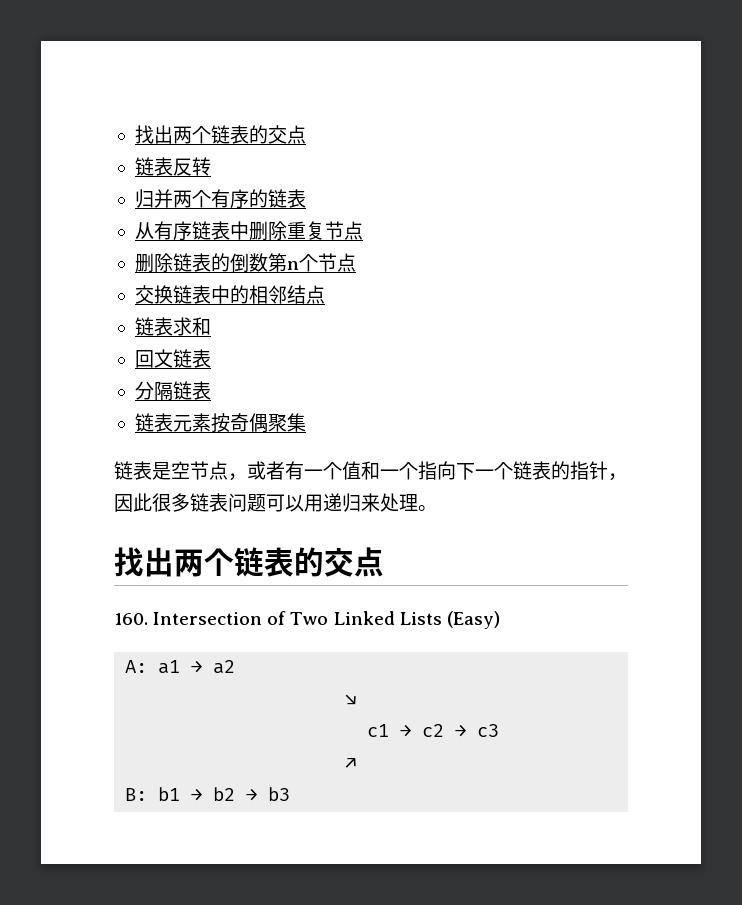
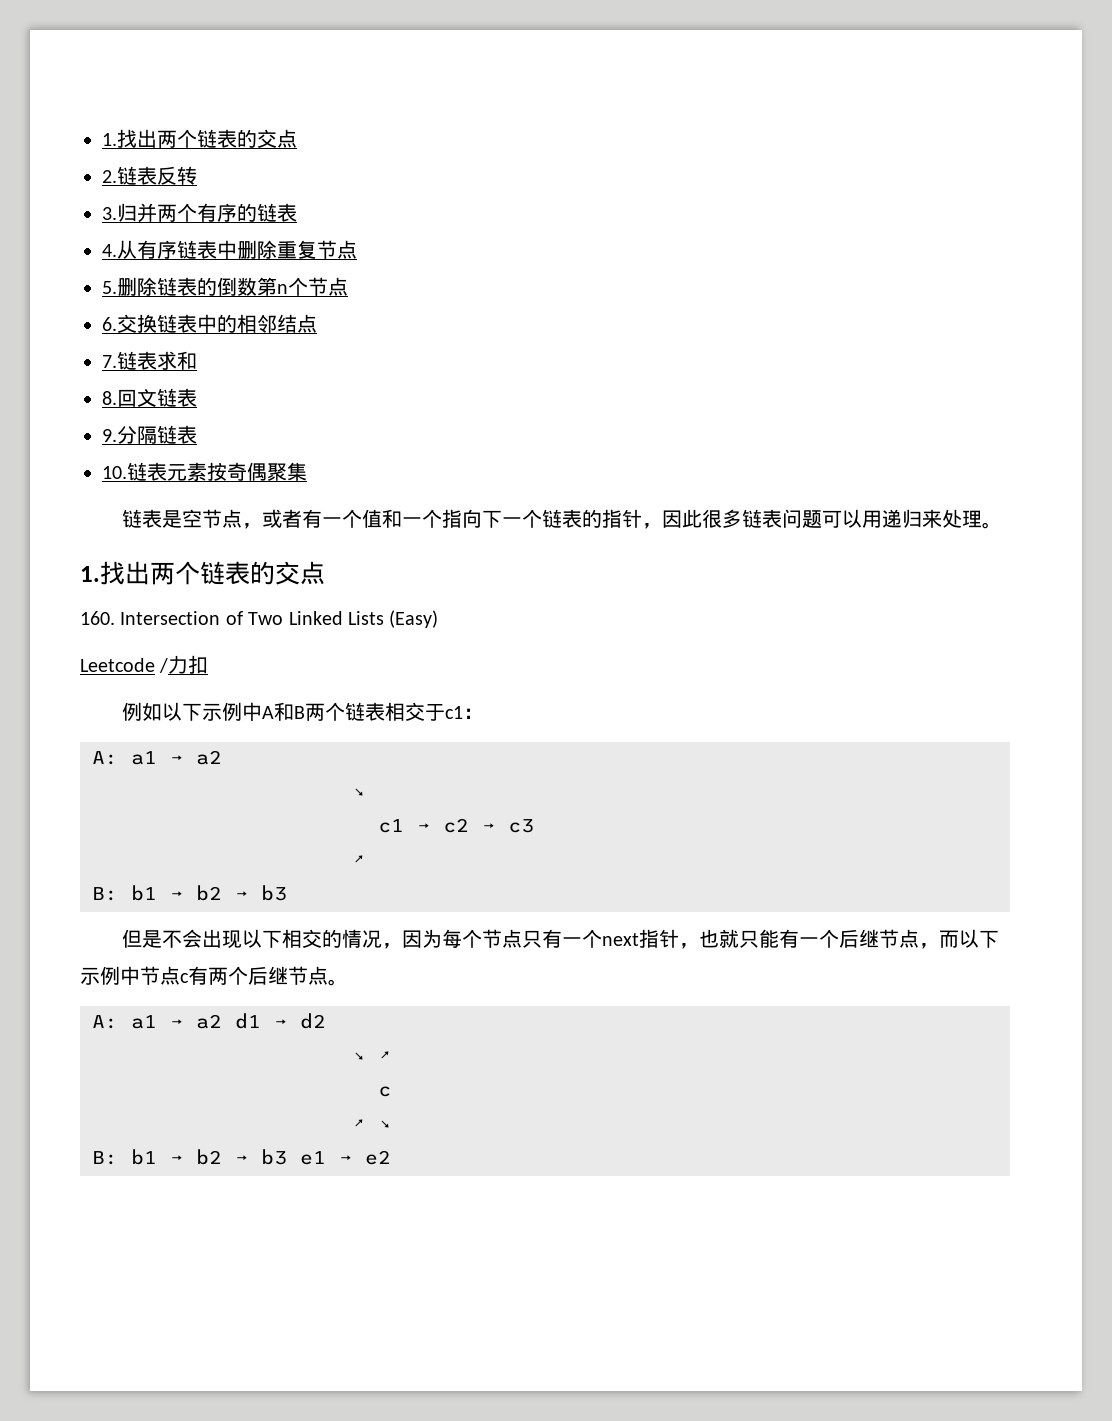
[134,125,306,144] 找出两个链表的交点 // -> [102,129,297,148] [102,170,117,183] 1.找出两个链表的交点 // 2.
(211, 166) none -> [102,207,117,220] 3.
(306, 198) none -> [102,244,117,257] 4.
(363, 230) none -> [102,281,117,294] 5.
(356, 262) none -> [102,317,117,331] 6.
(325, 294) none -> [102,355,117,368] 7.
(211, 326) none -> [102,391,117,405] 8.
(211, 358) none -> [102,429,117,442] 9.
(211, 390) none -> [102,466,127,479] 10.
(437, 508) none -> [80,566,100,582] 1.
(500, 620) none -> [80,655,209,674] [121,702,483,721] // Leetcode /力扣 // 例如以下示例中A和B两个链表相交于c1：
(291, 794) none -> [121,929,999,949] [80,966,348,986] [92,1013,326,1029] [352,1051,391,1062] [378,1086,391,1097] [352,1119,391,1130] [92,1149,391,1165] // 但是不会出现以下相交的情况，因为每个节点只有一个next指针，也就只能有一个后继节点，而以下示例中节点c有两个后继节点。 // A: a1 → a2 d1 → d2 // ↘ ↗ // c // ↗ ↘ // B: b1 → b2 → b3 e1 → e2

